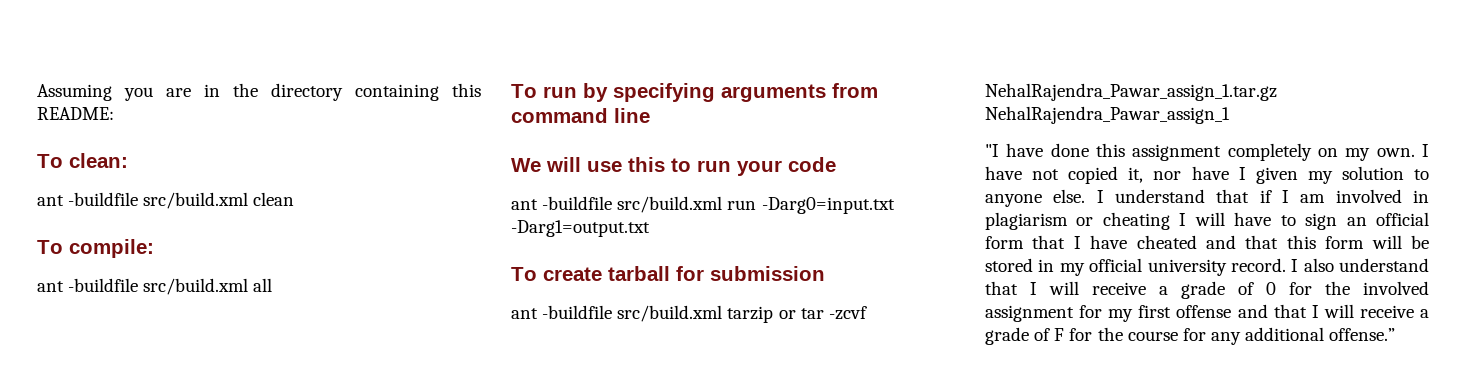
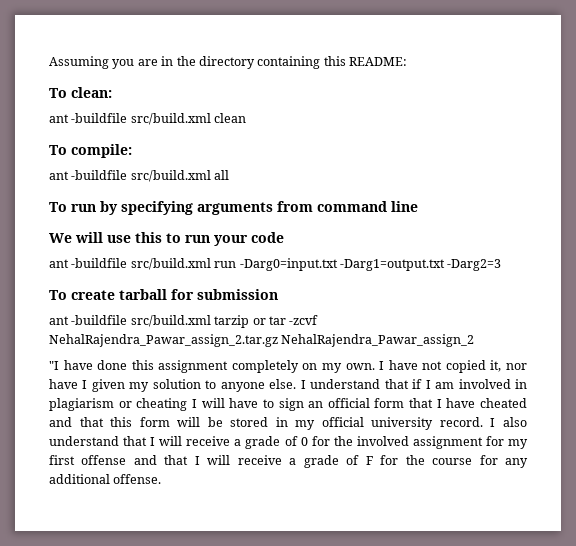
(650, 228) none -> [447,259,502,271] -Darg2=3
[985,83,1277,101] [985,106,1230,124] NehalRajendra_Pawar_assign_1.tar.gz NehalRajendra_Pawar_assign_1 -> [49,334,475,347] NehalRajendra_Pawar_assign_2.tar.gz NehalRajendra_Pawar_assign_2
[1329,328,1396,341] offense.” -> [113,474,162,484] offense.

